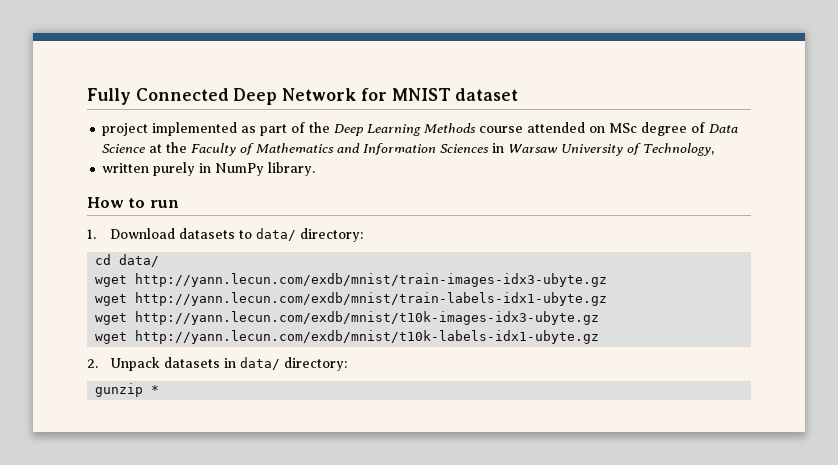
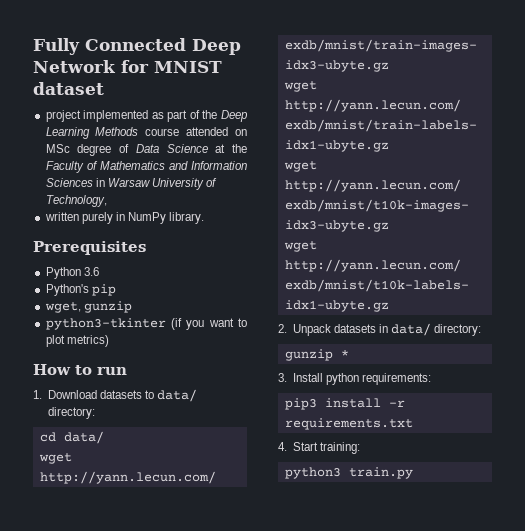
(316, 169) none -> [33,241,146,255] [45,267,99,279] [45,284,116,296] [44,301,132,313] [45,318,248,330] [45,335,109,347] // Prerequisites // Python 3.6 // Python's pip // wget, gunzip // python3-tkinter (if you want to plot metrics)
(160, 389) none -> [278,373,431,385] [284,398,405,410] [284,418,413,430] [278,442,360,454] [284,467,413,479] // 3. Install python requirements: // pip3 install -r requirements.txt // 4. Start training: // python3 train.py

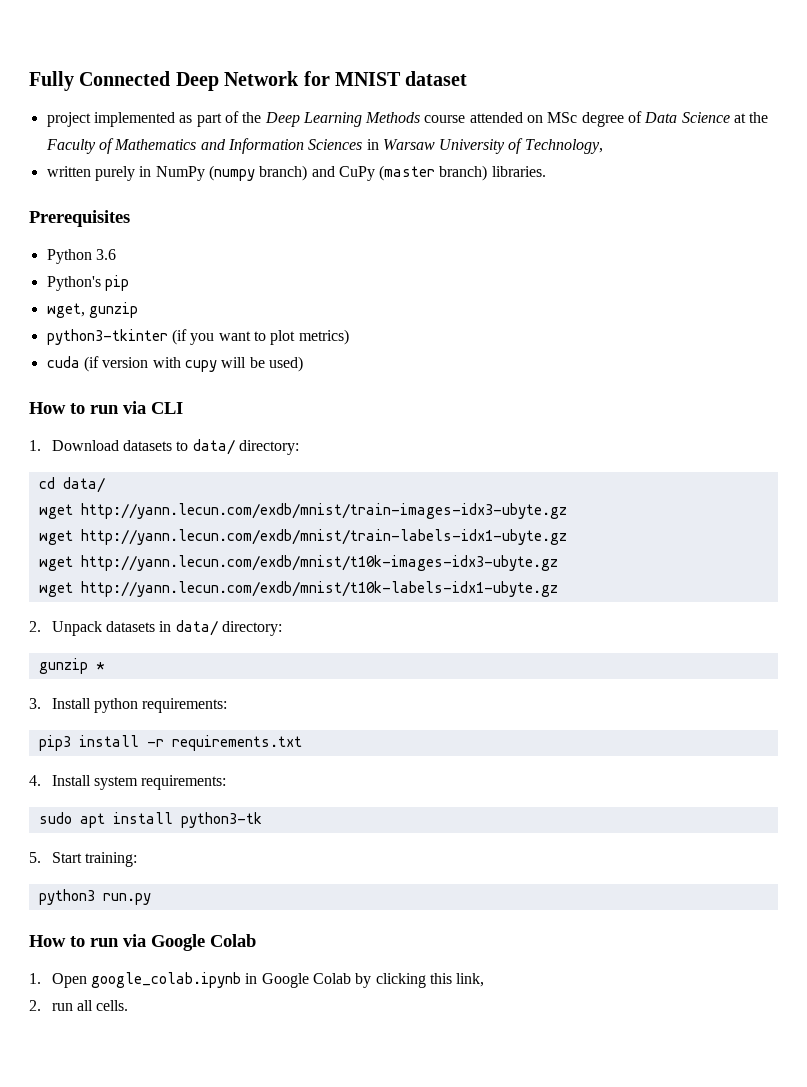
[169,212,205,224] library. -> [208,165,546,181] (numpy branch) and CuPy (master branch) libraries.
[33,364,127,375] // How to run -> [46,356,303,372] [29,401,183,414] // cuda (if version with cupy will be used) // How to run via CLI
[292,442,360,454] [284,467,413,479] Start training: // python3 train.py -> [51,775,227,790] [38,812,262,828] [29,852,138,867] [38,889,151,905] [29,934,256,951] [29,972,485,988] [29,1000,129,1011] Install system requirements: // sudo apt install python3-tk // 5. Start training: // python3 run.py // How to run via Google Colab // 1. Open google_colab.ipynb in Google Colab by clicking this link, // 2. run all cells.

